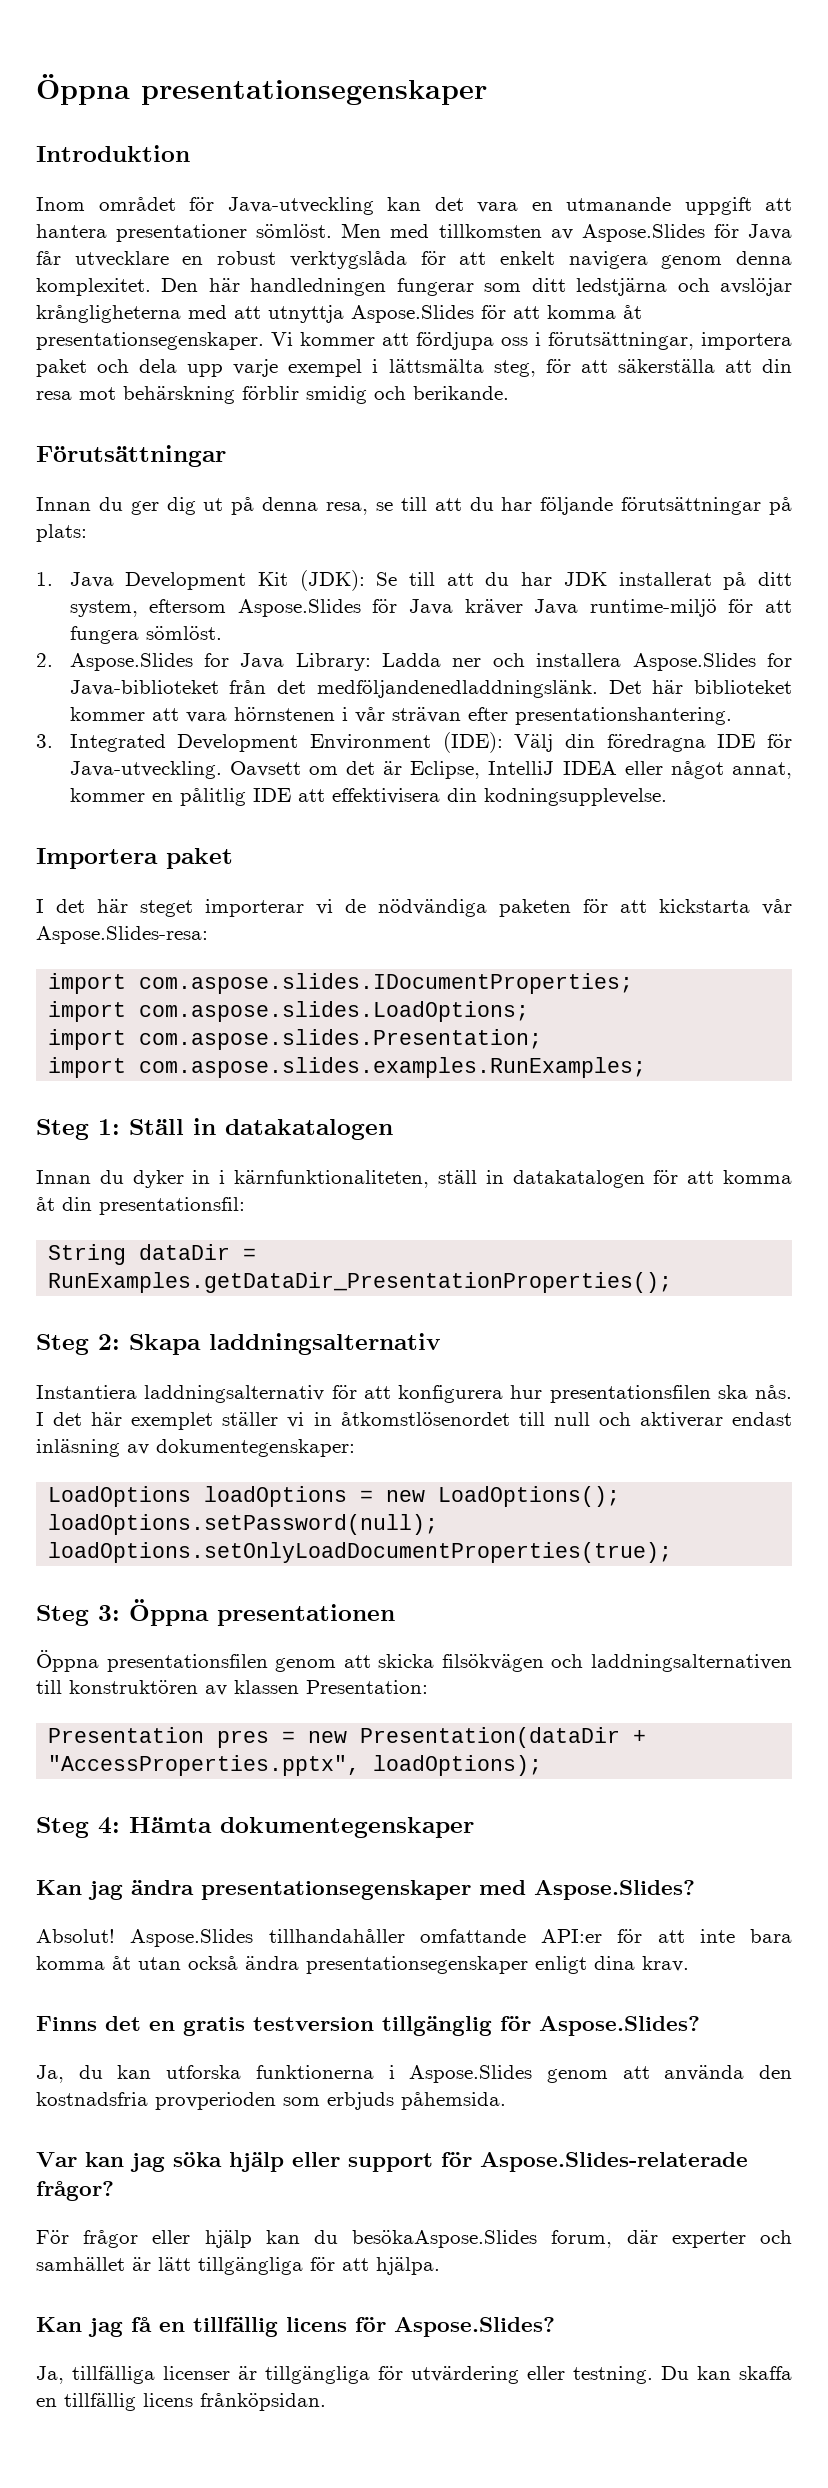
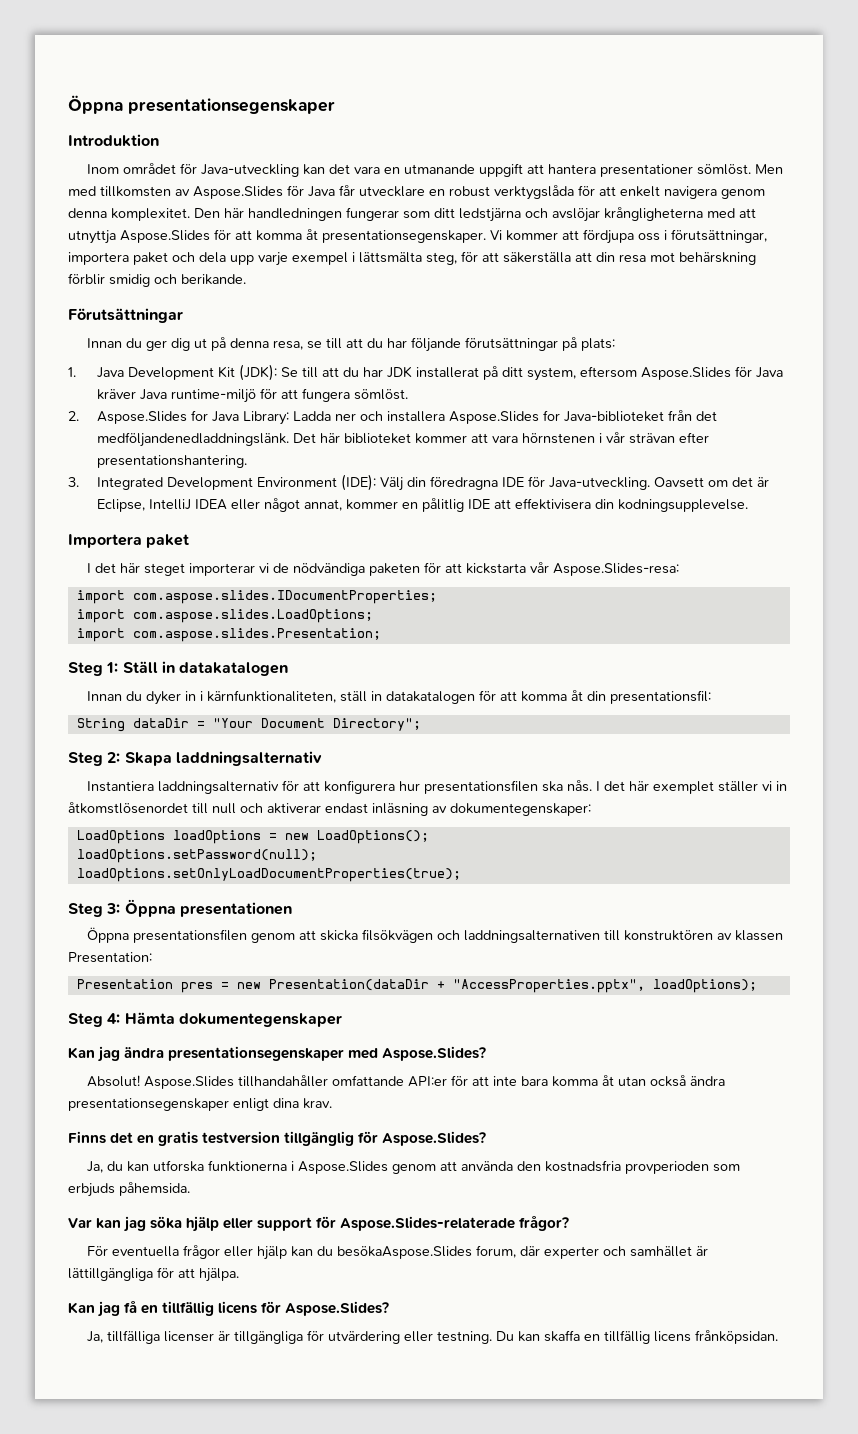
[48,1057,647,1078] // import com.aspose.slides.examples.RunExamples; -> (381, 635) none
[48,1272,673,1293] RunExamples.getDataDir_PresentationProperties(); -> [212,718,421,731] "Your Document Directory";
(69, 2237) none -> [112,1246,180,1257] eventuella
[158,2257,303,2275] lätt tillgängliga -> [68,1268,153,1281] lättillgängliga

